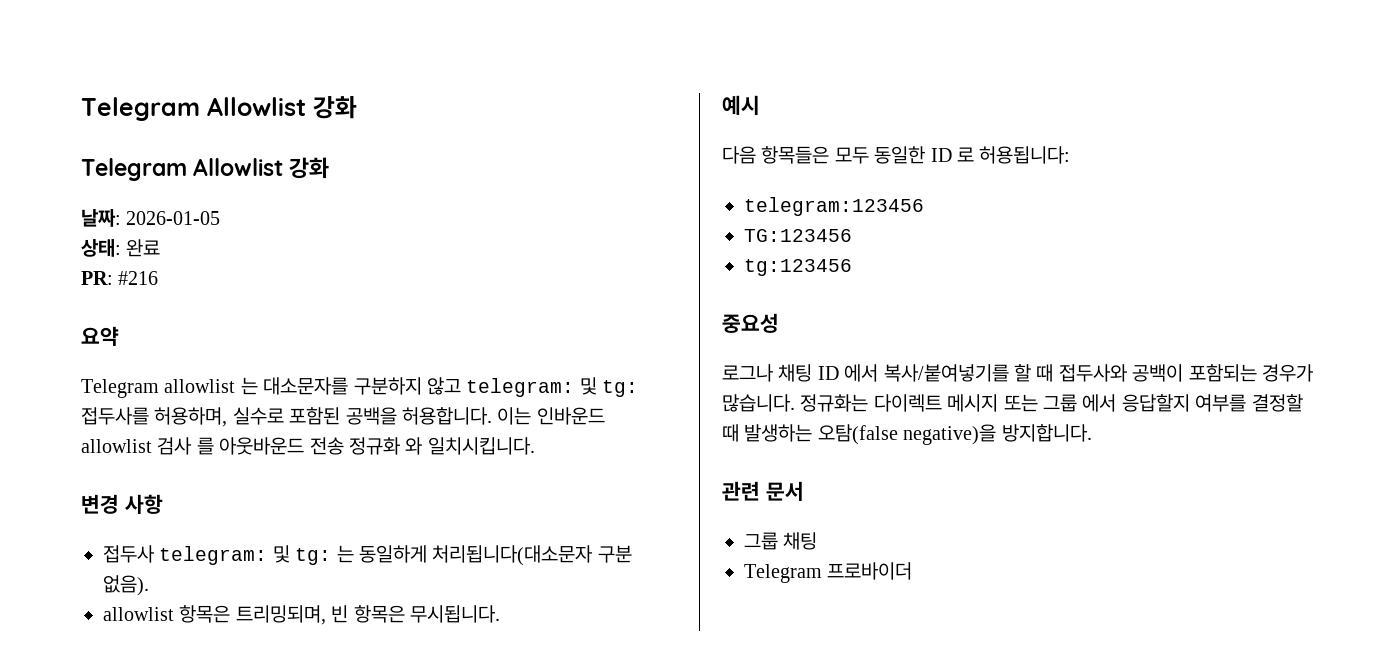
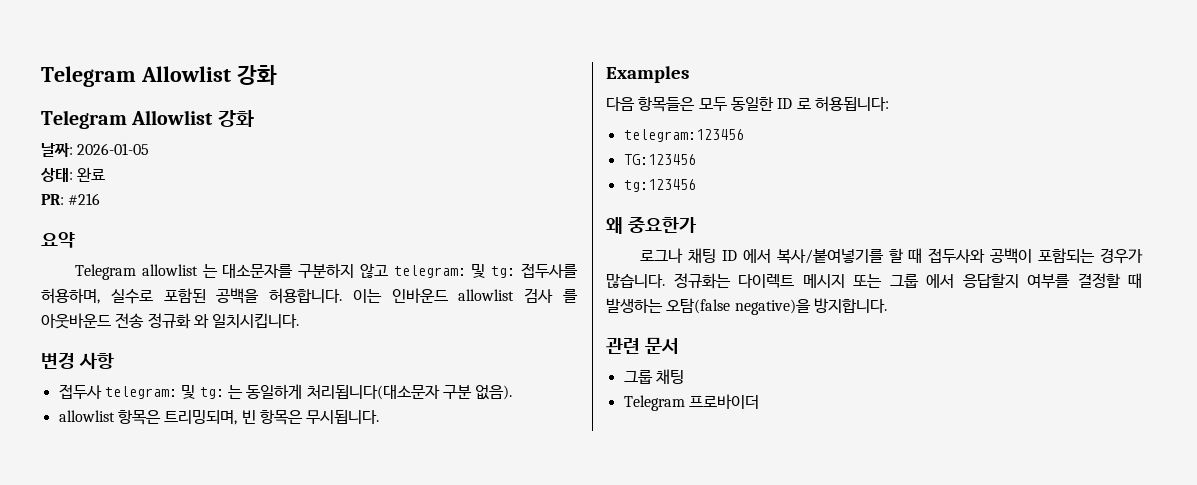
[722,95,760,115] 예시 -> [606,66,689,83] Examples
[722,313,779,333] 중요성 -> [606,216,696,234] 왜 중요한가

